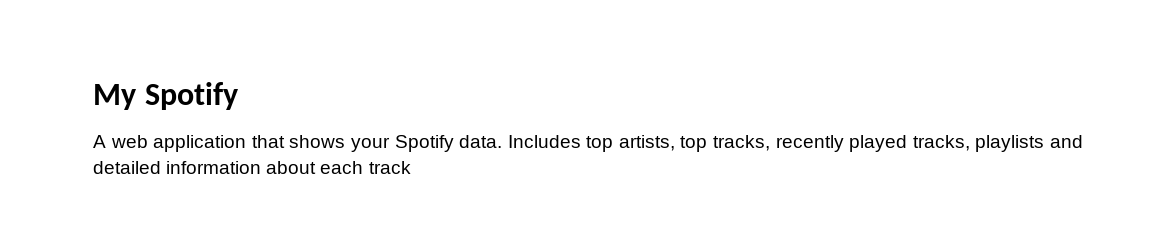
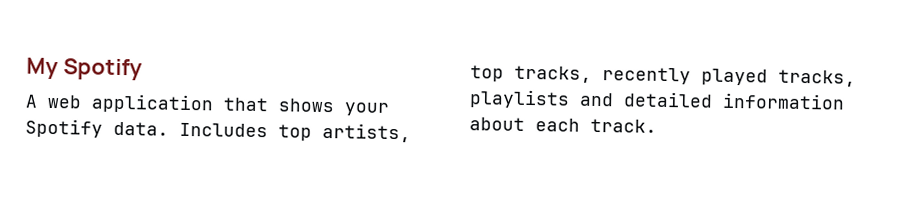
[368,161,411,174] track -> [590,118,657,133] track.

